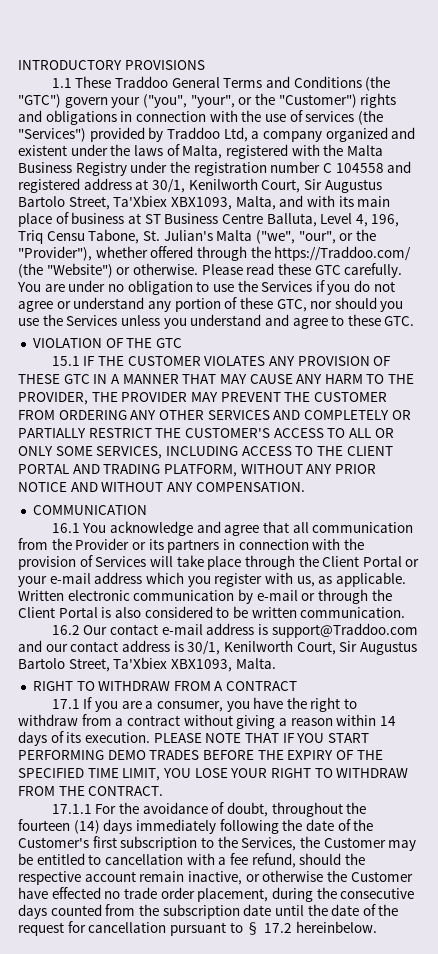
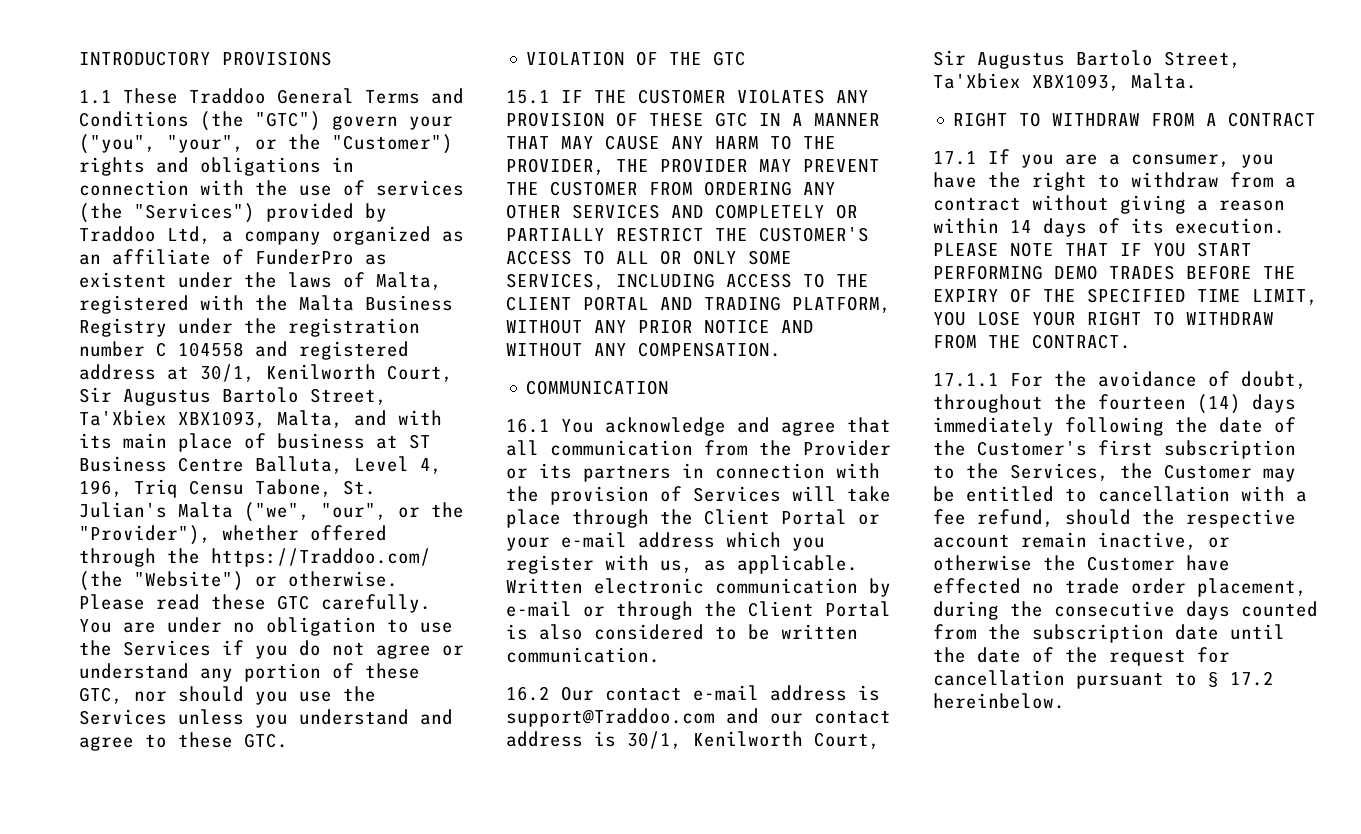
[391,127,416,139] and -> [442,231,464,242] [79,249,387,265] as an affiliate of FunderPro as

